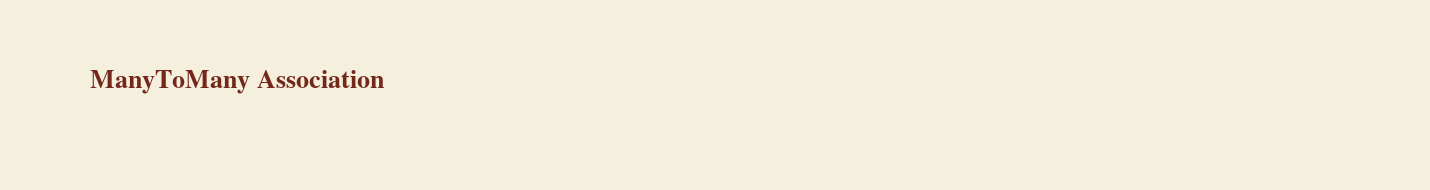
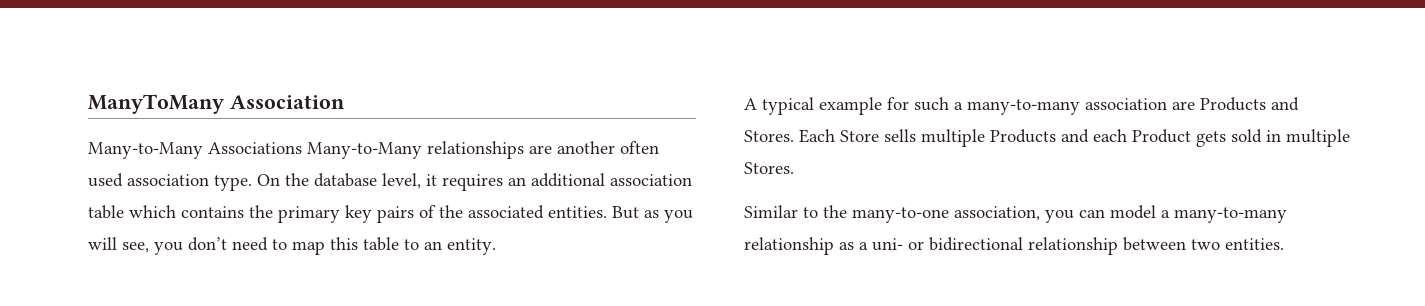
(385, 79) none -> [88,141,659,159] [88,173,692,191] [88,205,693,223] [88,237,496,255] [744,97,1299,115] [744,129,1350,147] [744,162,794,174] [744,205,1287,223] [744,237,1284,255] // Many-to-Many Associations Many-to-Many relationships are another often used association type. On the database level, it requires an additional association table which contains the primary key pairs of the associated entities. But as you will see, you don’t need to map this table to an entity. // A typical example for such a many-to-many association are Products and Stores. Each Store sells multiple Products and each Product gets sold in multiple Stores. // Similar to the many-to-one association, you can model a many-to-many relationship as a uni- or bidirectional relationship between two entities.

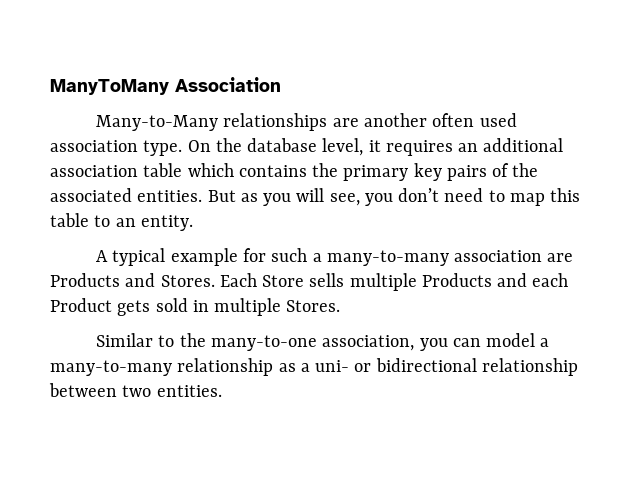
[208,142,422,159] Associations Many-to-Many -> (219, 123) none

